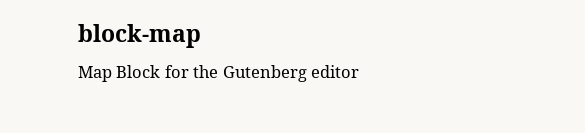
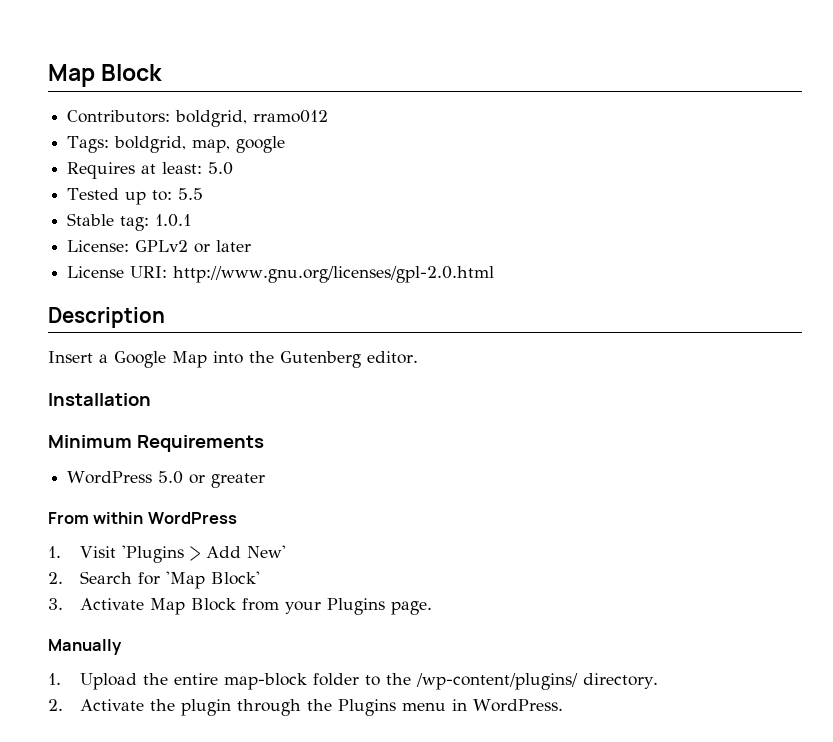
[78,24,201,48] [78,65,360,82] block-map // Map Block for the Gutenberg editor -> [48,64,163,87] [67,110,329,127] [67,136,286,153] [67,162,234,179] [67,188,204,205] [67,213,192,231] [67,240,252,253] [67,266,495,283] [48,307,165,328] [48,351,418,368] [48,393,151,406] [48,435,264,452] [67,471,266,488] [48,512,237,524] [48,545,286,563] [48,571,260,589] [48,598,432,615] [48,639,122,655] [48,673,658,690] [48,699,563,716] Map Block // Contributors: boldgrid, rramo012 // Tags: boldgrid, map, google // Requires at least: 5.0 // Tested up to: 5.5 // Stable tag: 1.0.1 // License: GPLv2 or later // License URI: http://www.gnu.org/licenses/gpl-2.0.html // Description // Insert a Google Map into the Gutenberg editor. // Installation // Minimum Requirements // WordPress 5.0 or greater // From within WordPress // 1. Visit 'Plugins > Add New' // 2. Search for 'Map Block' // 3. Activate Map Block from your Plugins page. // Manually // 1. Upload the entire map-block folder to the /wp-content/plugins/ directory. // 2. Activate the plugin through the Plugins menu in WordPress.

